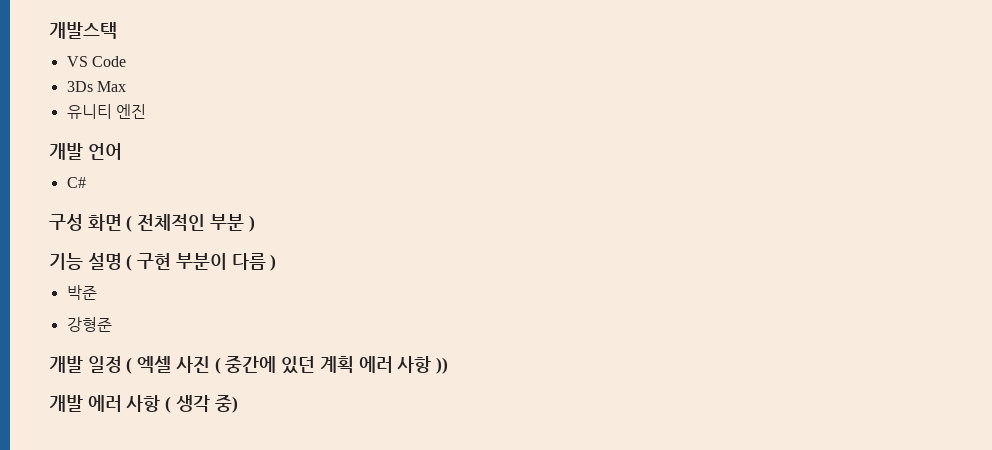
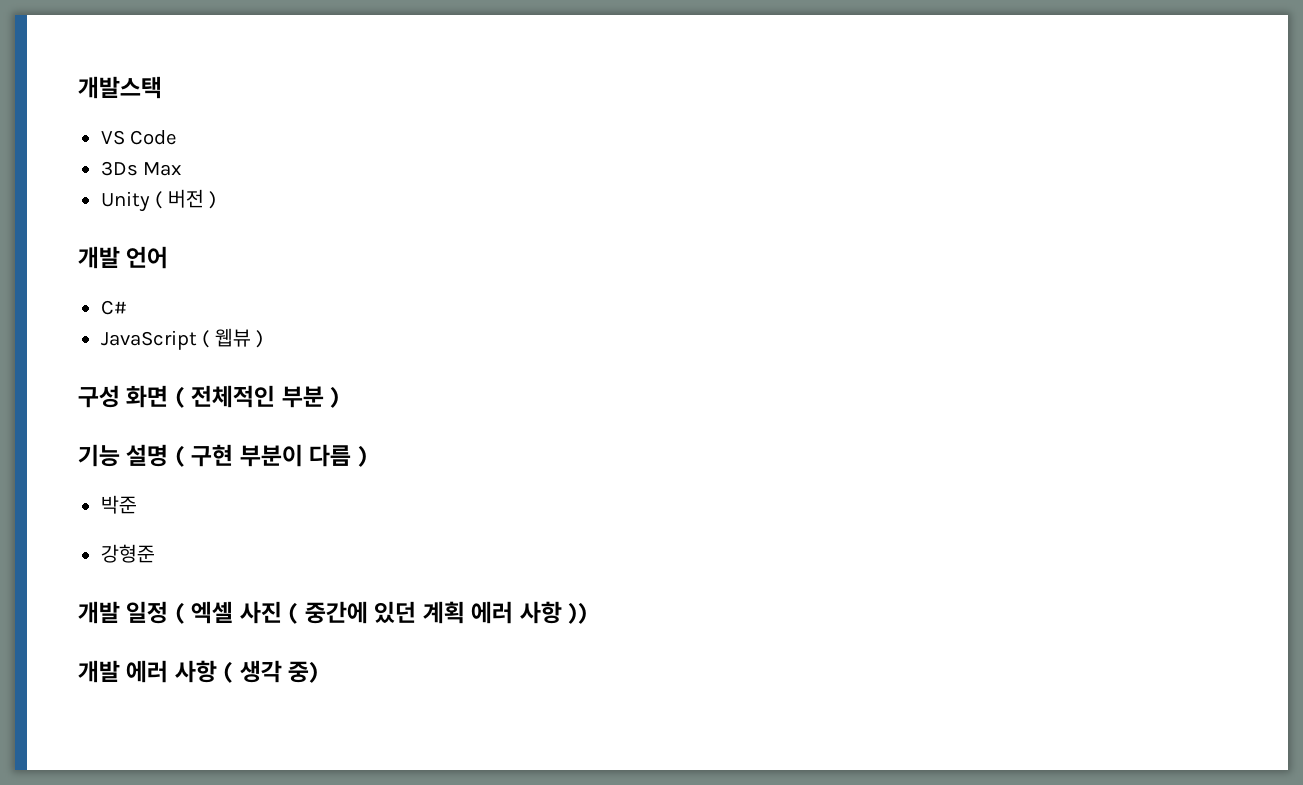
[66,104,146,119] 유니티 엔진 -> [100,189,217,212] Unity ( 버전 )
(86, 182) none -> [100,328,264,350] // JavaScript ( 웹뷰 )

